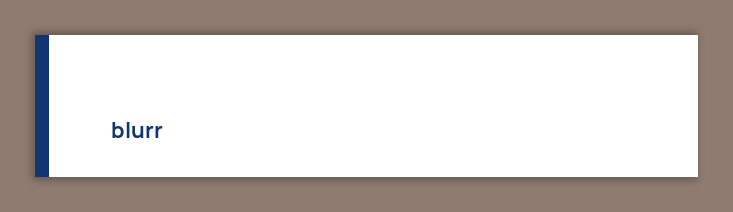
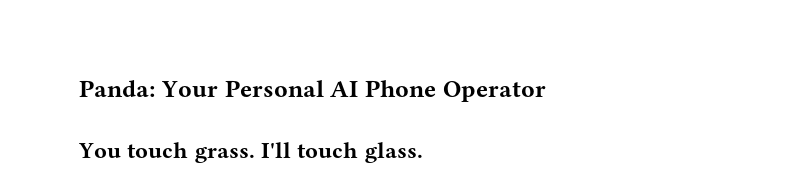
[111,122,163,138] blurr -> [79,80,546,102] [78,142,423,163] Panda: Your Personal AI Phone Operator // You touch grass. I'll touch glass.

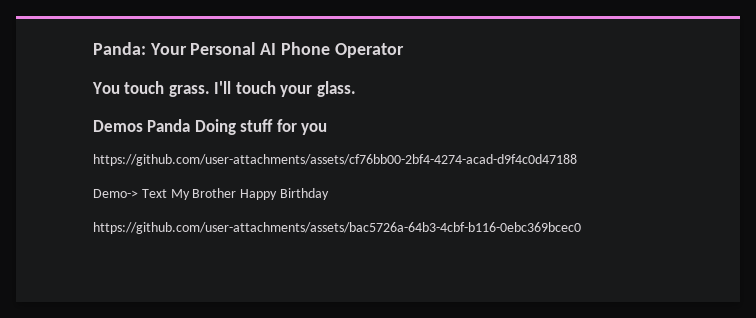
(359, 150) none -> [280,85,313,97] your
(423, 152) none -> [93,119,328,135] [93,154,577,166] [93,188,329,200] [93,222,581,234] // Demos Panda Doing stuff for you // https://github.com/user-attachments/assets/cf76bb00-2bf4-4274-acad-d9f4c0d47188 // Demo-> Text My Brother Happy Birthday // https://github.com/user-attachments/assets/bac5726a-64b3-4cbf-b116-0ebc369bcec0

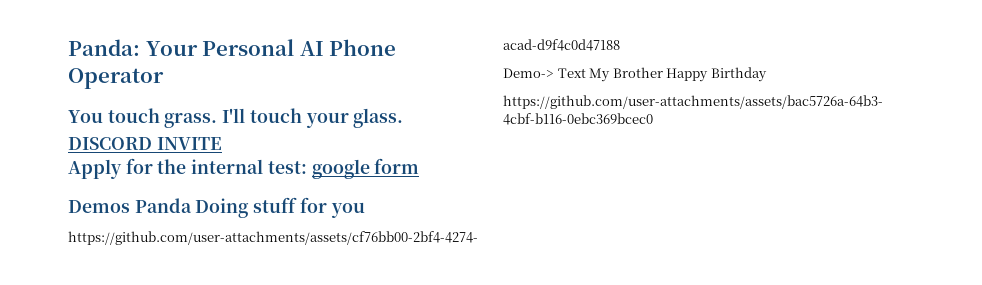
(356, 89) none -> [68,137,222,150] [68,158,420,179] // DISCORD INVITE // Apply for the internal test: google form

